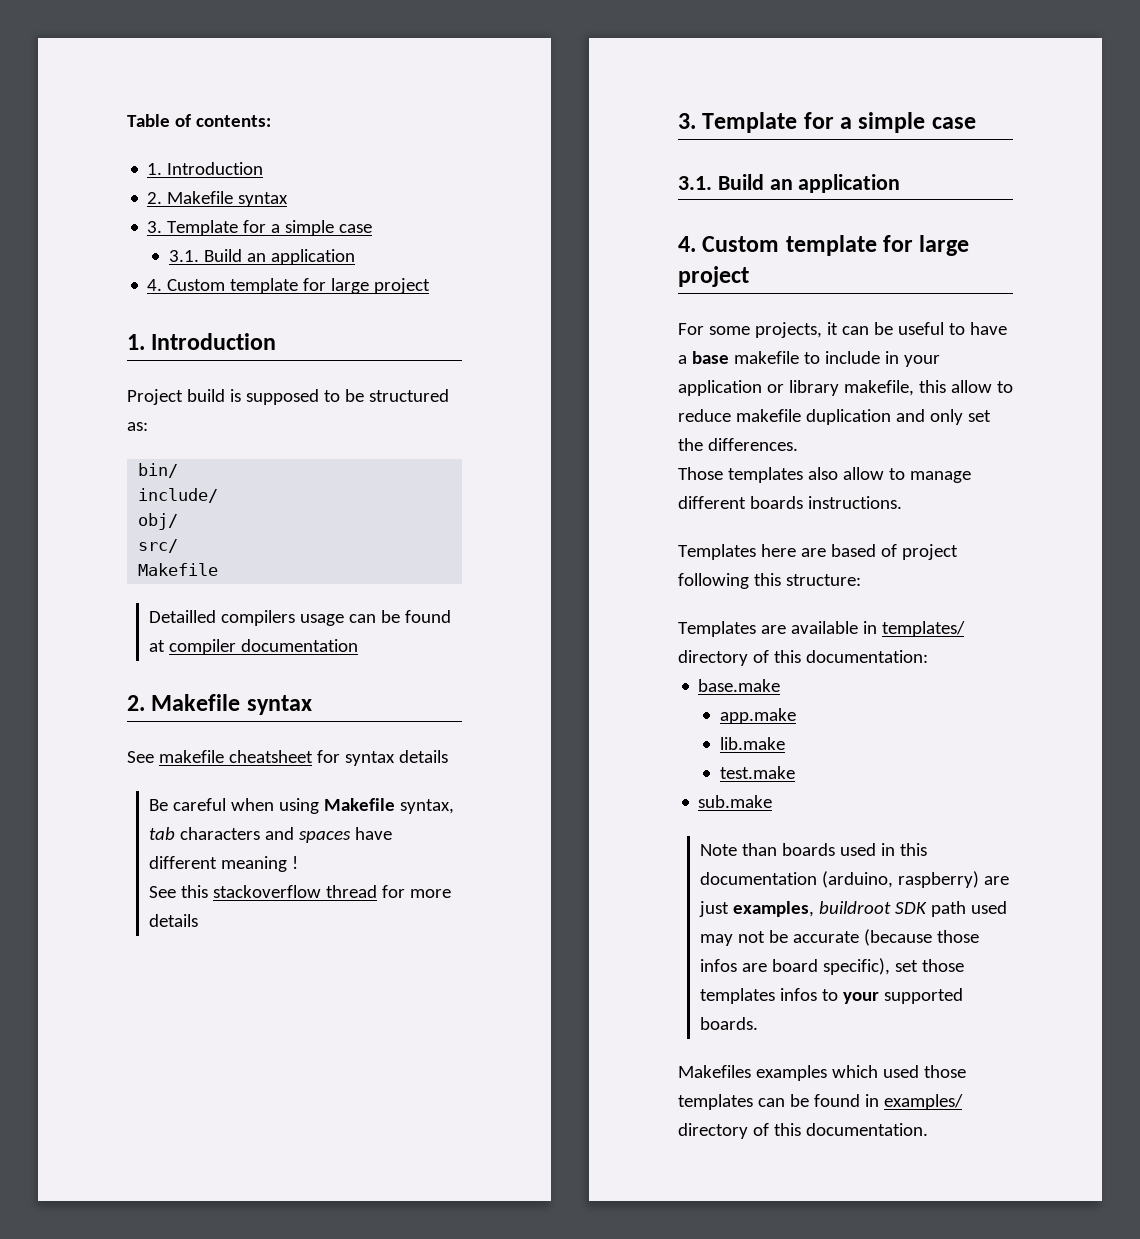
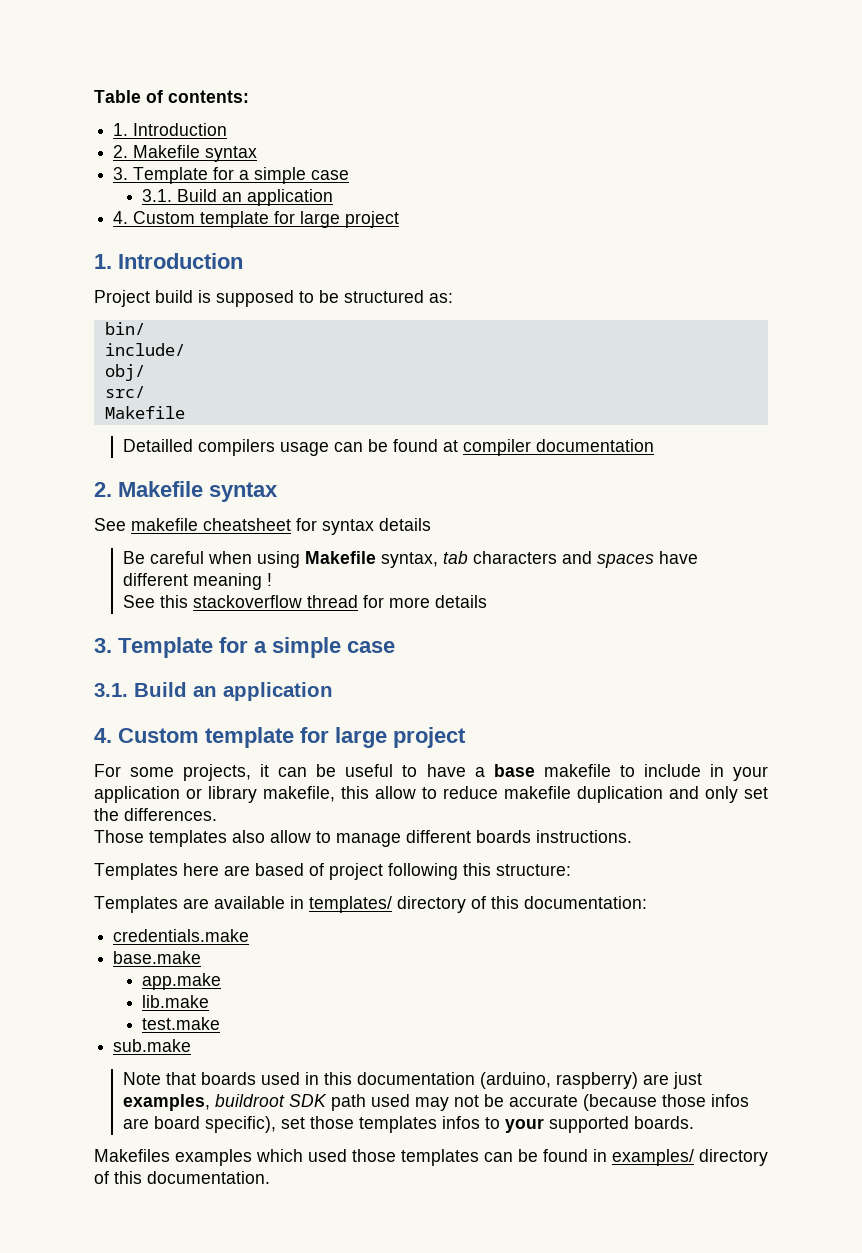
(928, 656) none -> [113,929,250,942] // credentials.make
[741,843,777,856] than -> [166,1072,197,1085] that

